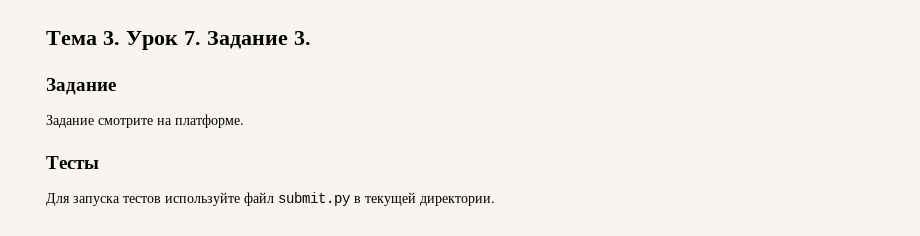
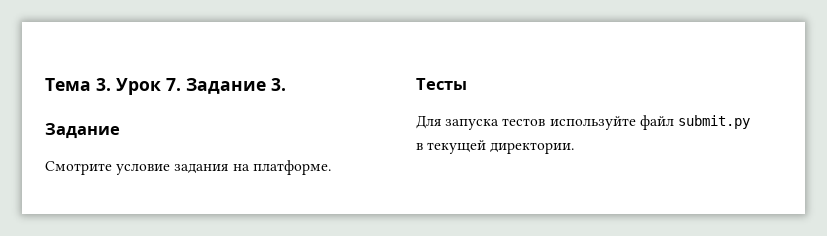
[46,115,153,128] Задание смотрите -> [45,161,229,175] Смотрите условие задания

